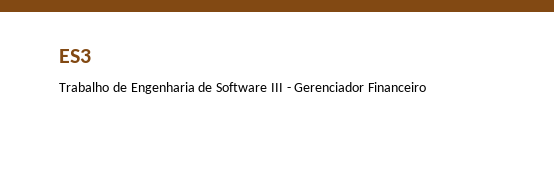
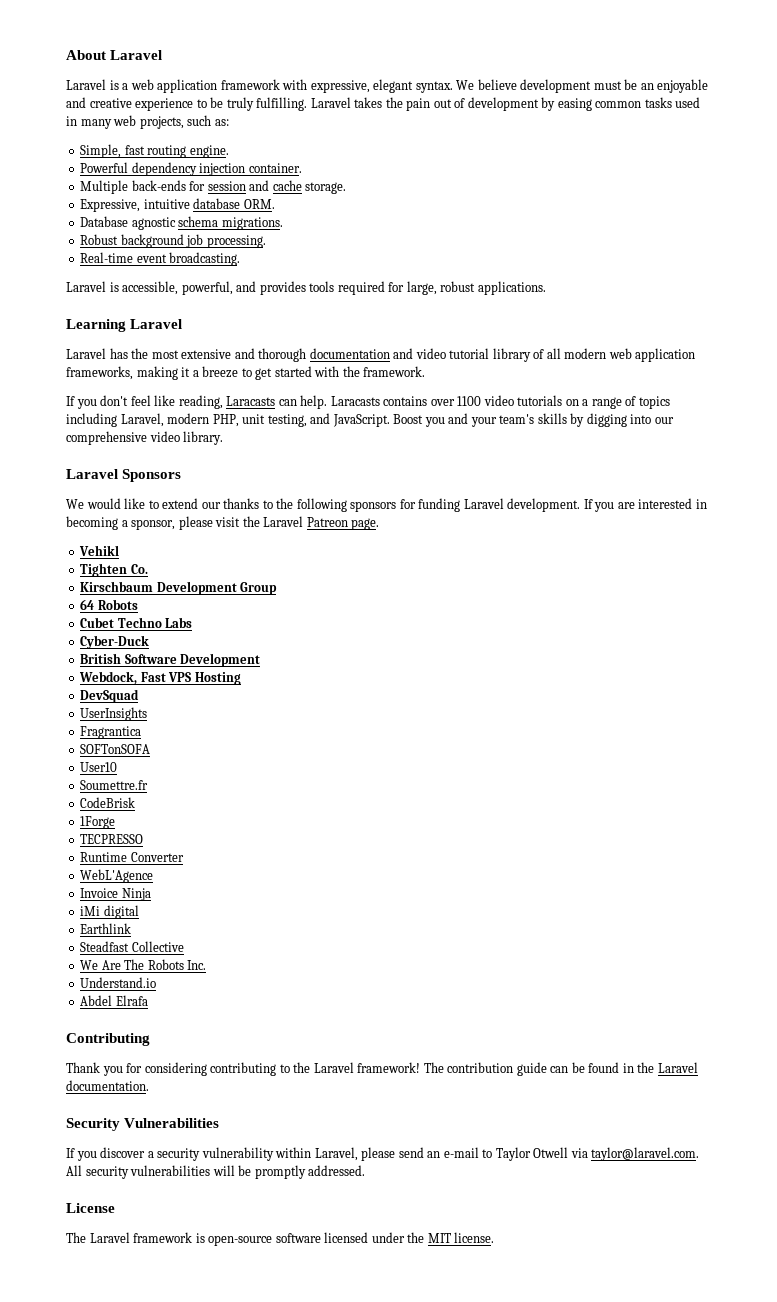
[59,49,91,63] [59,82,427,94] ES3 // Trabalho de Engenharia de Software III - Gerenciador Financeiro -> [66,50,163,60] [66,79,709,93] [66,97,701,111] [66,115,229,129] [80,144,229,158] [80,162,302,176] [80,180,347,194] [80,198,275,212] [80,216,283,230] [80,234,266,248] [80,252,241,266] [66,281,546,295] [66,319,183,332] [66,348,696,362] [66,366,426,380] [66,395,670,409] [66,413,674,427] [66,431,224,445] [66,469,182,482] [66,498,707,512] [66,516,380,530] [79,545,120,556] [80,563,148,577] [80,581,278,595] [80,599,138,610] [80,617,193,628] [80,635,150,649] [80,653,261,667] [79,671,241,685] [80,689,140,703] [80,707,148,721] [80,726,142,739] [80,744,151,754] [80,762,118,772] [80,780,149,790] [80,797,136,808] [80,816,116,829] [80,834,144,844] [80,852,184,862] [80,869,154,883] [80,888,151,901] [80,905,139,919] [80,923,132,934] [80,941,184,952] [80,959,207,970] [80,977,157,988] [80,995,148,1006] [66,1033,150,1046] [66,1062,698,1076] [66,1080,149,1091] [66,1118,220,1131] [66,1147,700,1161] [66,1165,366,1179] [66,1203,115,1213] [66,1232,495,1246] About Laravel // Laravel is a web application framework with expressive, elegant syntax. We believe development must be an enjoyable and creative experience to be truly fulfilling. Laravel takes the pain out of development by easing common tasks used in many web projects, such as: // Simple, fast routing engine. // Powerful dependency injection container. // Multiple back-ends for session and cache storage. // Expressive, intuitive database ORM. // Database agnostic schema migrations. // Robust background job processing. // Real-time event broadcasting. // Laravel is accessible, powerful, and provides tools required for large, robust applications. // Learning Laravel // Laravel has the most extensive and thorough documentation and video tutorial library of all modern web application frameworks, making it a breeze to get started with the framework. // If you don't feel like reading, Laracasts can help. Laracasts contains over 1100 video tutorials on a range of topics including Laravel, modern PHP, unit testing, and JavaScript. Boost you and your team's skills by digging into our comprehensive video library. // Laravel Sponsors // We would like to extend our thanks to the following sponsors for funding Laravel development. If you are interested in becoming a sponsor, please visit the Laravel Patreon page. // Vehikl // Tighten Co. // Kirschbaum Development Group // 64 Robots // Cubet Techno Labs // Cyber-Duck // British Software Development // Webdock, Fast VPS Hosting // DevSquad // UserInsights // Fragrantica // SOFTonSOFA // User10 // Soumettre.fr // CodeBrisk // 1Forge // TECPRESSO // Runtime Converter // WebL'Agence // Invoice Ninja // iMi digital // Earthlink // Steadfast Collective // We Are The Robots Inc. // Understand.io // Abdel Elrafa // Contributing // Thank you for considering contributing to the Laravel framework! The contribution guide can be found in the Laravel documentation. // Security Vulnerabilities // If you discover a security vulnerability within Laravel, please send an e-mail to Taylor Otwell via taylor@laravel.com. All security vulnerabilities will be promptly addressed. // License // The Laravel framework is open-source software licensed under the MIT license.

